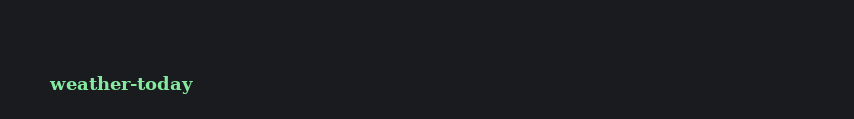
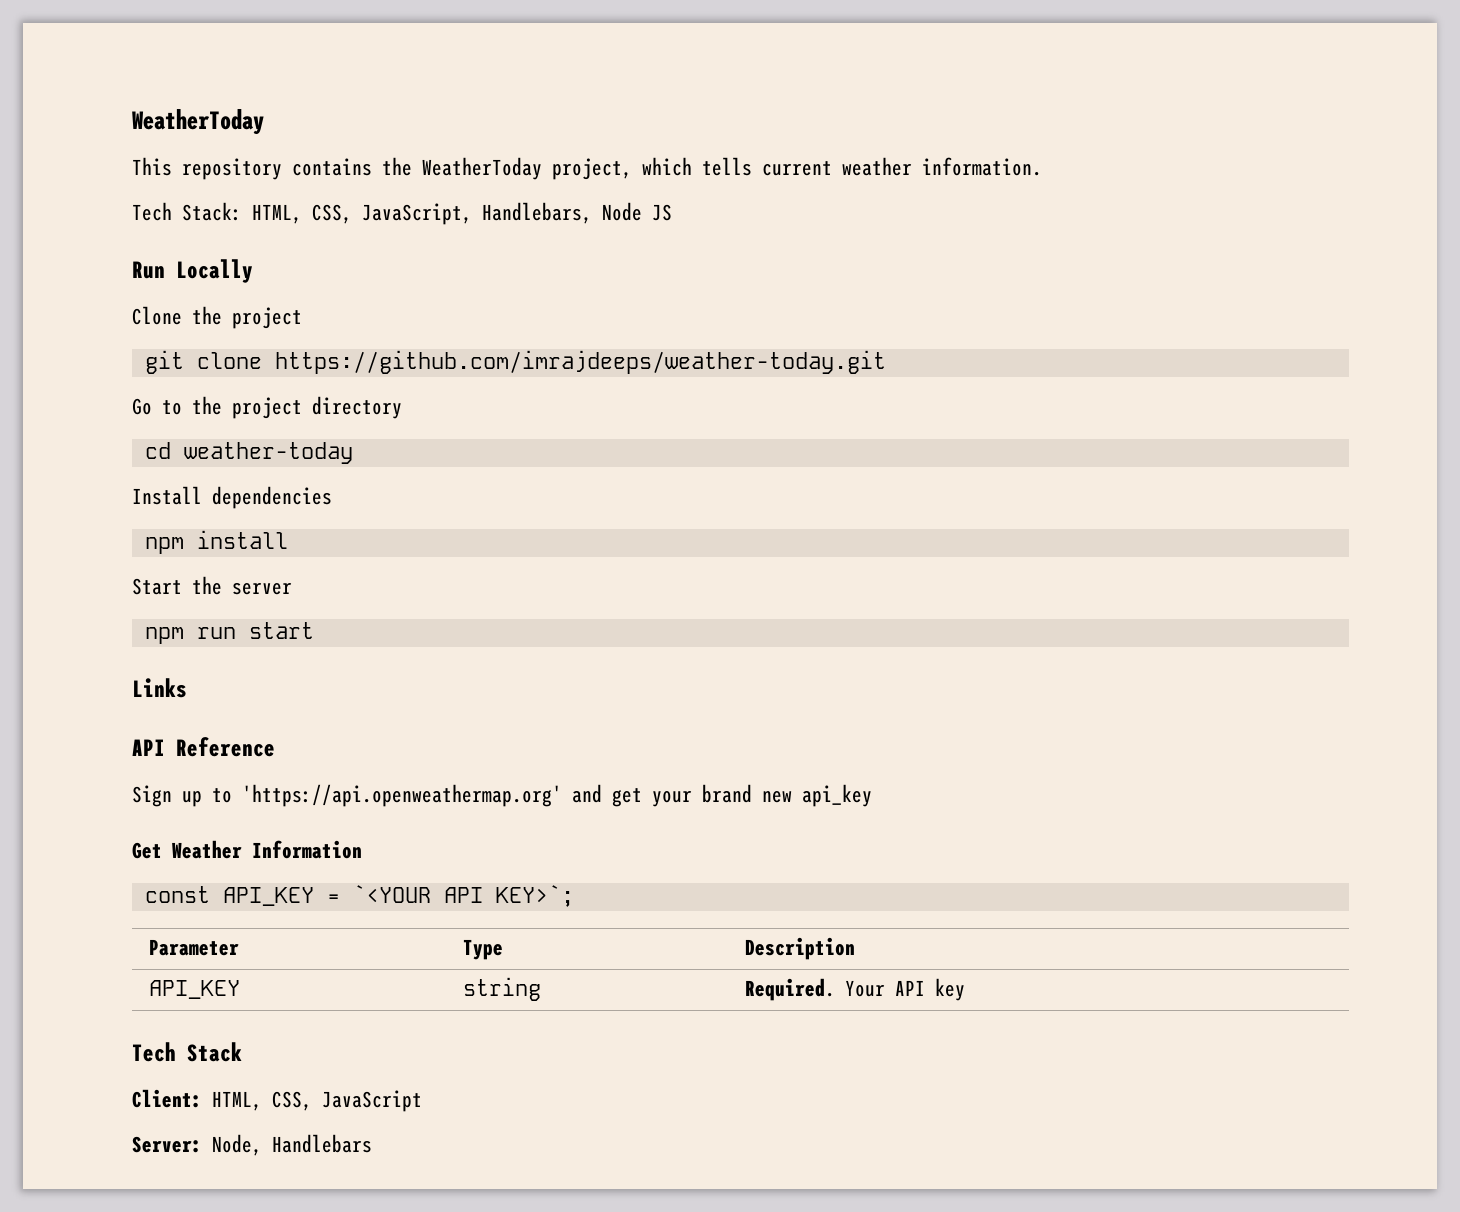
[49,76,193,94] weather-today -> [132,109,264,135] [132,157,1042,180] [132,202,672,225] [132,259,253,283] [132,306,302,329] [144,350,886,374] [132,396,402,419] [144,442,353,464] [132,486,332,509] [144,530,288,554] [132,576,292,595] [144,622,314,644] [132,678,187,698] [132,737,275,757] [132,784,872,807] [132,840,362,859] [144,885,574,907] [148,939,239,956] [462,939,503,960] [744,937,855,960] [148,980,240,999] [462,977,541,1001] [744,978,965,1001] [132,1042,242,1062] [132,1089,422,1112] [132,1134,372,1156] WeatherToday // This repository contains the WeatherToday project, which tells current weather information. // Tech Stack: HTML, CSS, JavaScript, Handlebars, Node JS // Run Locally // Clone the project // git clone https://github.com/imrajdeeps/weather-today.git // Go to the project directory // cd weather-today // Install dependencies // npm install // Start the server // npm run start // Links // API Reference // Sign up to 'https://api.openweathermap.org' and get your brand new api_key // Get Weather Information // const API_KEY = `<YOUR API KEY>`; // Parameter | Type | Description // API_KEY | string | Required. Your API key // Tech Stack // Client: HTML, CSS, JavaScript // Server: Node, Handlebars

